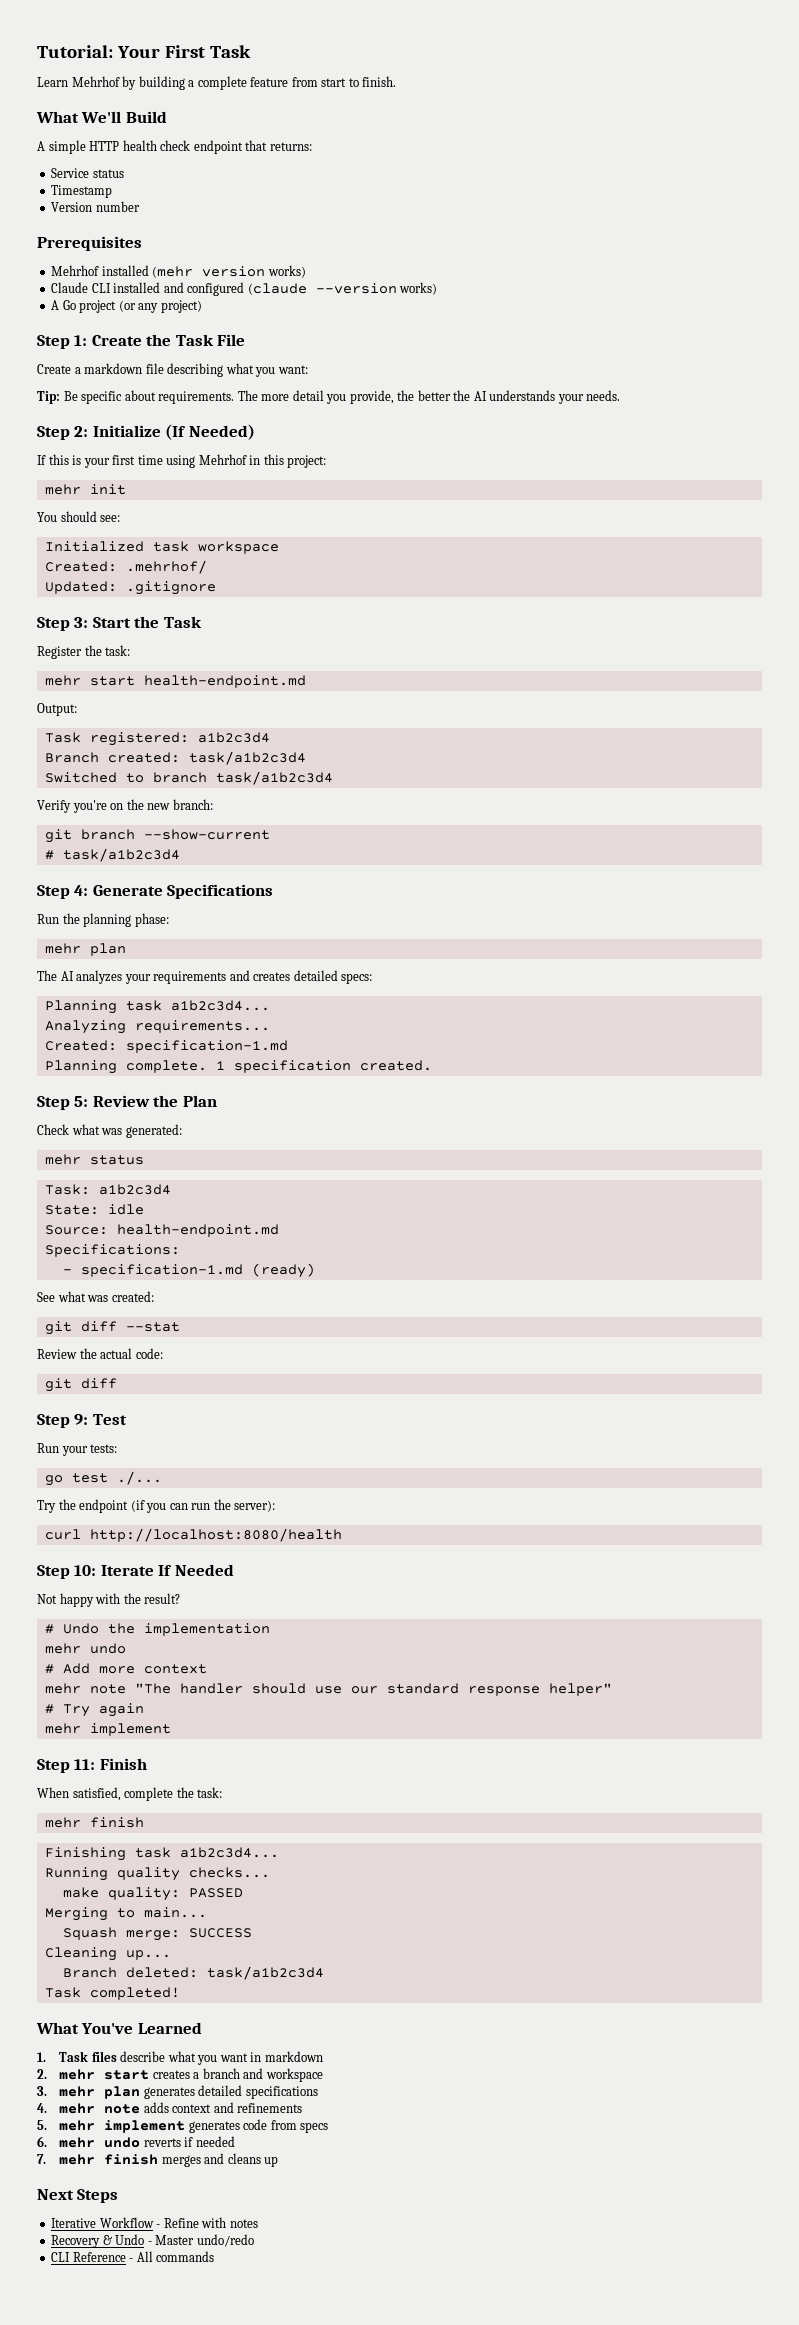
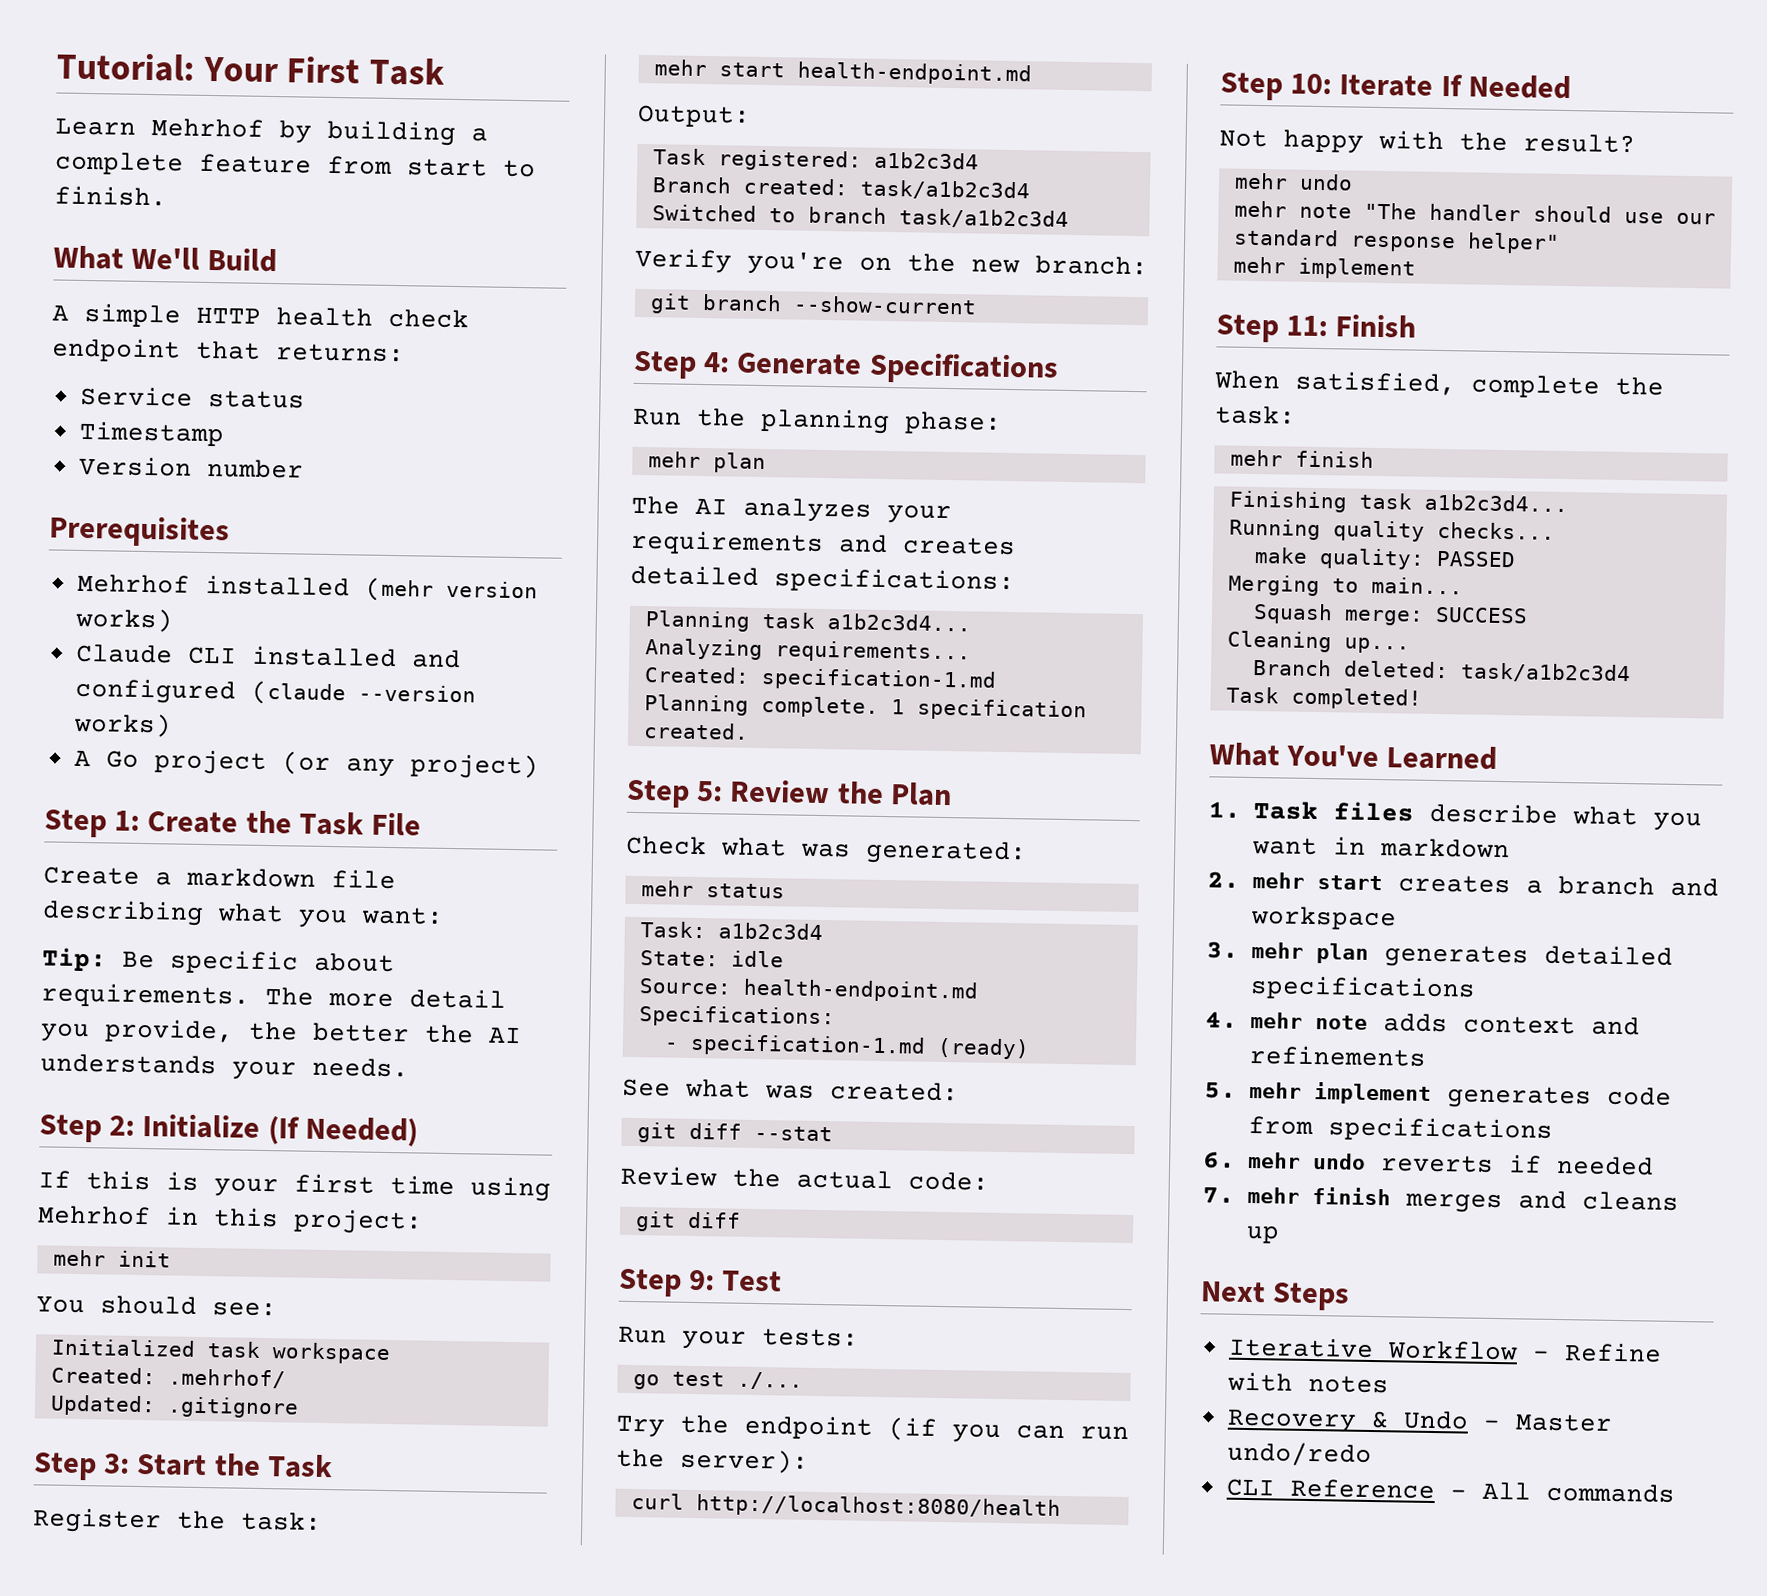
[44,848,180,862] // # task/a1b2c3d4 -> (977, 305) none
[341,973,373,984] specs: -> [774,567,1015,595] specifications:
[44,1623,270,1636] [44,1643,126,1654] [44,1663,207,1674] # Undo the implementation // mehr undo // # Add more context -> [1233,172,1353,191] mehr undo
[44,1703,144,1717] // # Try again -> (1560, 243) none
[300,2122,329,2133] specs -> [1328,1116,1553,1143] specifications

